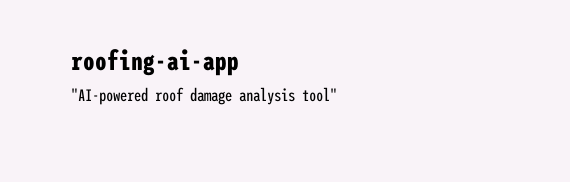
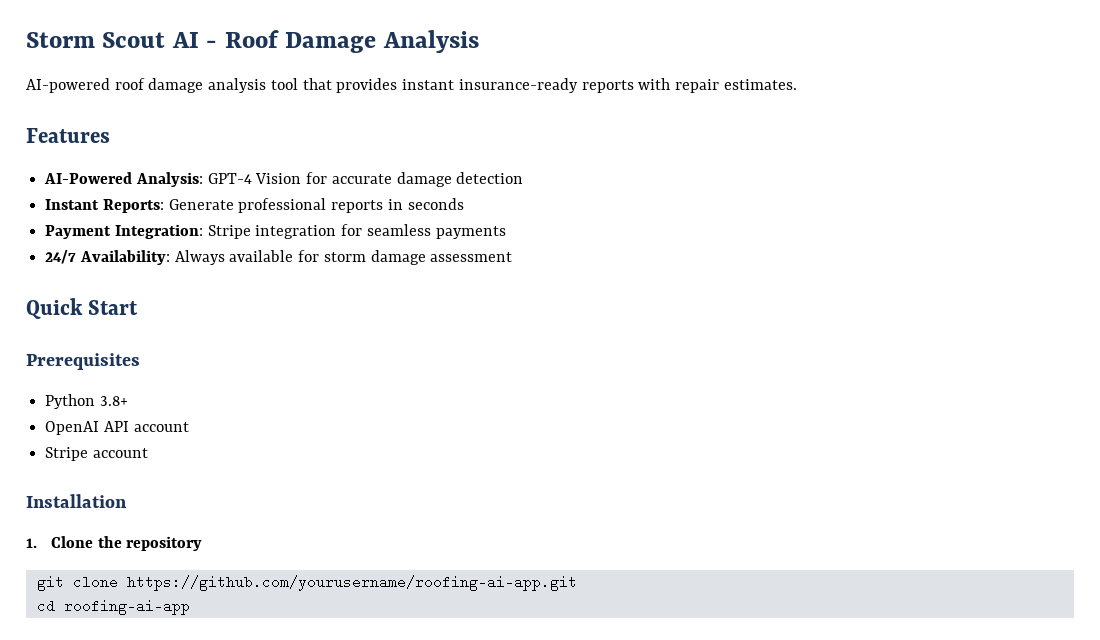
[71,49,239,76] [71,87,337,105] roofing-ai-app // "AI-powered roof damage analysis tool" -> [26,30,479,53] [26,78,797,93] [26,128,110,143] [44,172,524,187] [45,198,464,213] [45,224,506,239] [45,250,513,265] [26,298,139,319] [26,353,140,370] [45,394,128,409] [45,421,189,435] [45,447,148,461] [26,494,127,508] [26,536,203,551] [36,575,577,591] [36,599,190,615] Storm Scout AI - Roof Damage Analysis // AI-powered roof damage analysis tool that provides instant insurance-ready reports with repair estimates. // Features // AI-Powered Analysis: GPT-4 Vision for accurate damage detection // Instant Reports: Generate professional reports in seconds // Payment Integration: Stripe integration for seamless payments // 24/7 Availability: Always available for storm damage assessment // Quick Start // Prerequisites // Python 3.8+ // OpenAI API account // Stripe account // Installation // 1. Clone the repository // git clone https://github.com/yourusername/roofing-ai-app.git // cd roofing-ai-app

